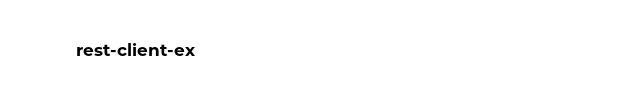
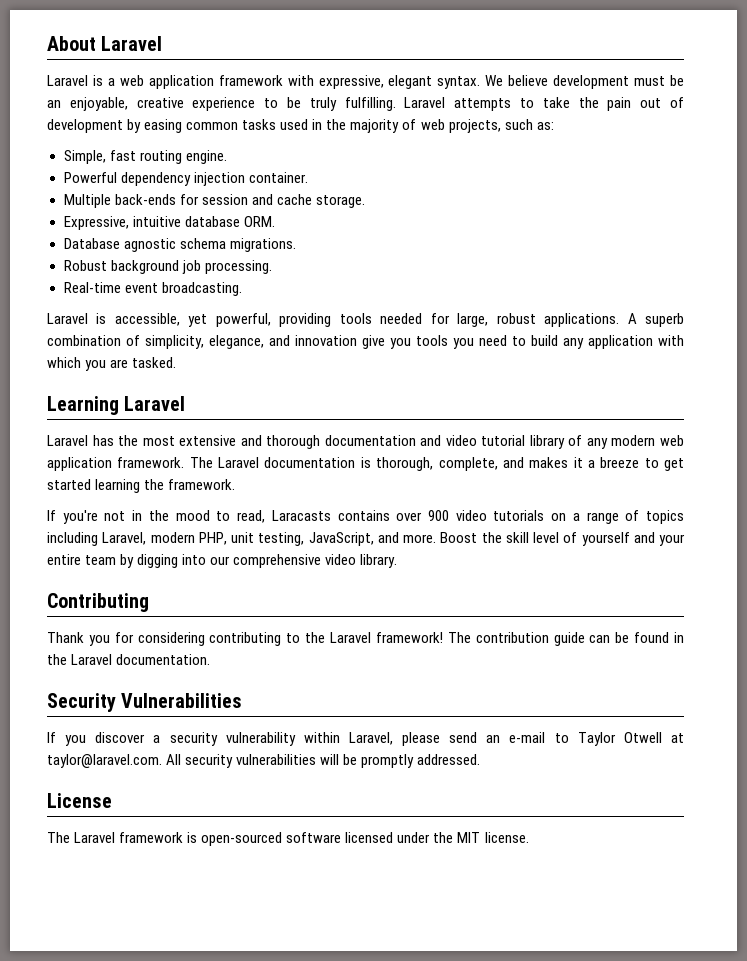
[76,43,196,56] rest-client-ex -> [47,36,163,51] [47,75,685,89] [47,97,684,111] [47,119,554,133] [63,150,227,164] [63,172,308,186] [63,194,365,208] [63,216,275,230] [63,238,296,252] [63,260,272,274] [63,282,242,296] [47,313,684,327] [47,335,684,349] [47,357,177,371] [47,396,186,415] [47,435,684,449] [47,457,685,471] [47,479,236,493] [47,510,684,524] [47,532,685,546] [47,554,398,568] [47,593,149,612] [47,632,684,646] [47,654,211,665] [47,693,243,712] [47,732,684,746] [47,754,481,768] [47,793,112,808] [47,832,529,846] About Laravel // Laravel is a web application framework with expressive, elegant syntax. We believe development must be an enjoyable, creative experience to be truly fulfilling. Laravel attempts to take the pain out of development by easing common tasks used in the majority of web projects, such as: // Simple, fast routing engine. // Powerful dependency injection container. // Multiple back-ends for session and cache storage. // Expressive, intuitive database ORM. // Database agnostic schema migrations. // Robust background job processing. // Real-time event broadcasting. // Laravel is accessible, yet powerful, providing tools needed for large, robust applications. A superb combination of simplicity, elegance, and innovation give you tools you need to build any application with which you are tasked. // Learning Laravel // Laravel has the most extensive and thorough documentation and video tutorial library of any modern web application framework. The Laravel documentation is thorough, complete, and makes it a breeze to get started learning the framework. // If you're not in the mood to read, Laracasts contains over 900 video tutorials on a range of topics including Laravel, modern PHP, unit testing, JavaScript, and more. Boost the skill level of yourself and your entire team by digging into our comprehensive video library. // Contributing // Thank you for considering contributing to the Laravel framework! The contribution guide can be found in the Laravel documentation. // Security Vulnerabilities // If you discover a security vulnerability within Laravel, please send an e-mail to Taylor Otwell at taylor@laravel.com. All security vulnerabilities will be promptly addressed. // License // The Laravel framework is open-sourced software licensed under the MIT license.

